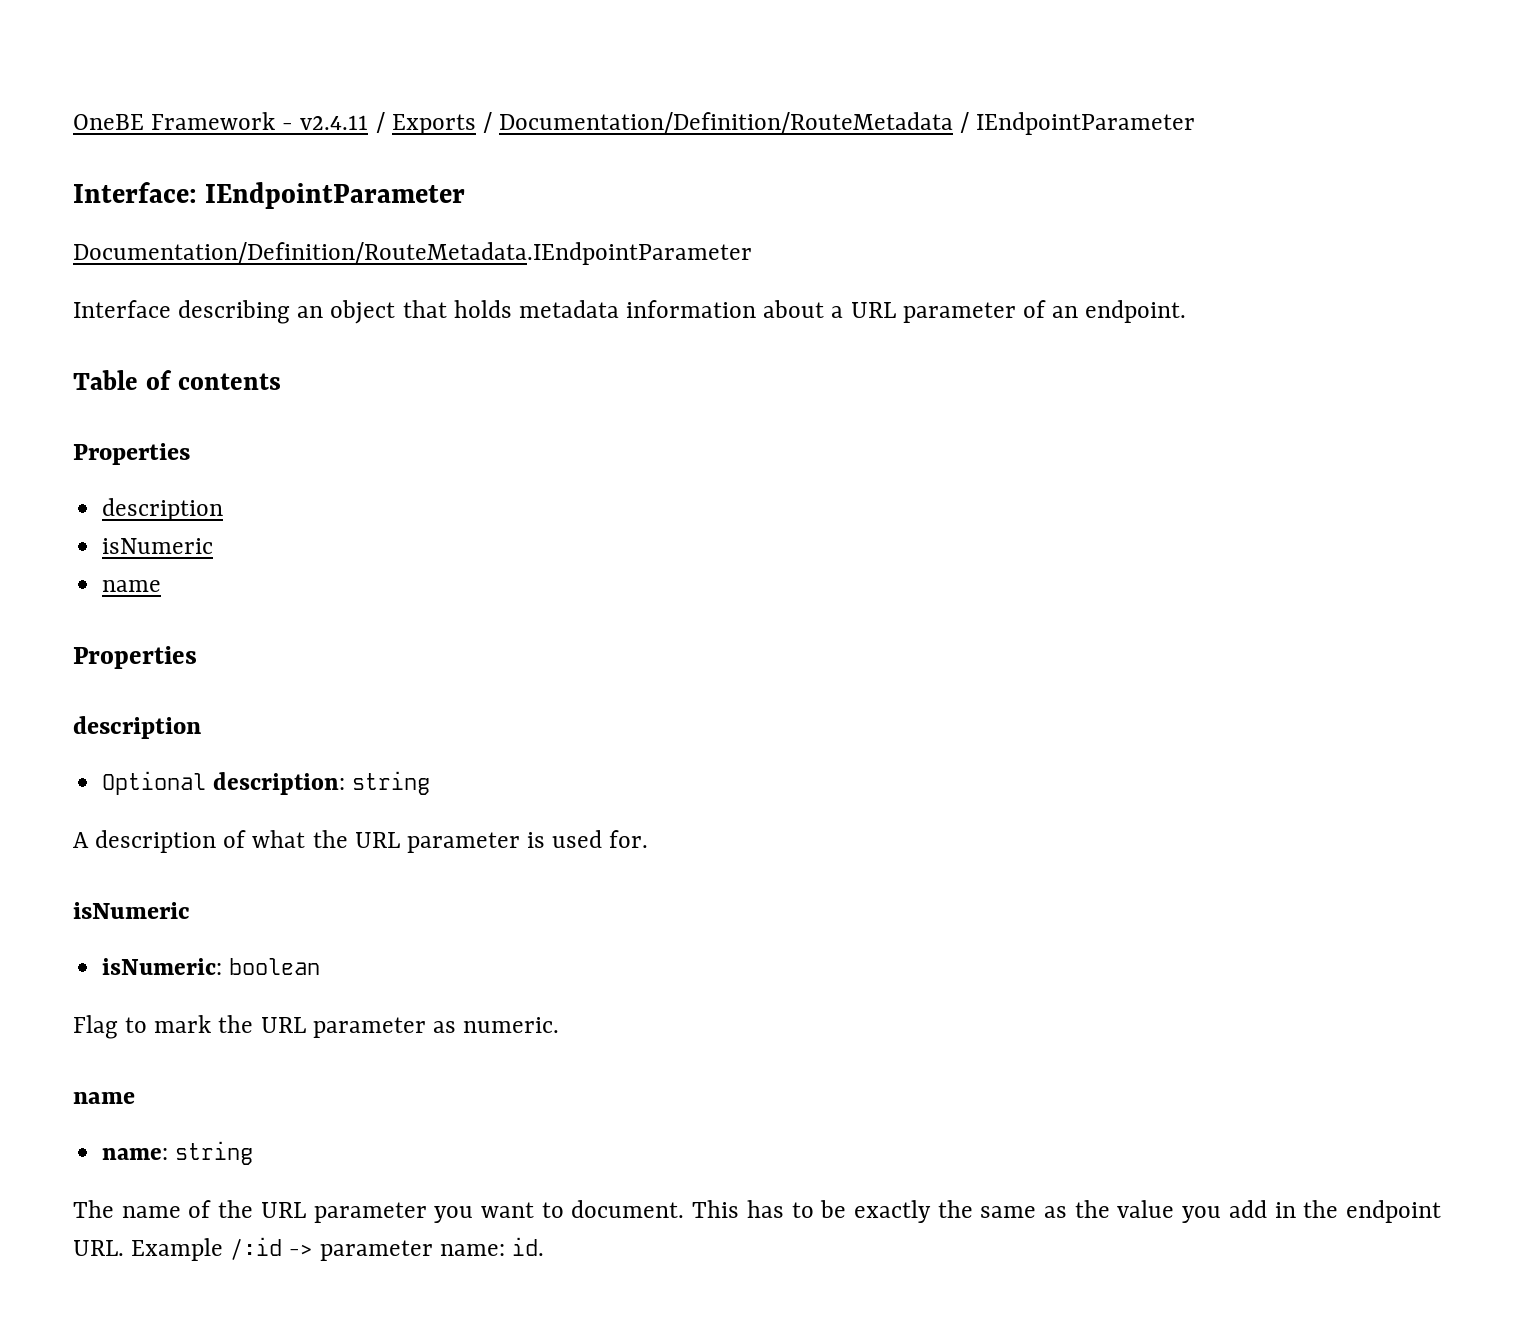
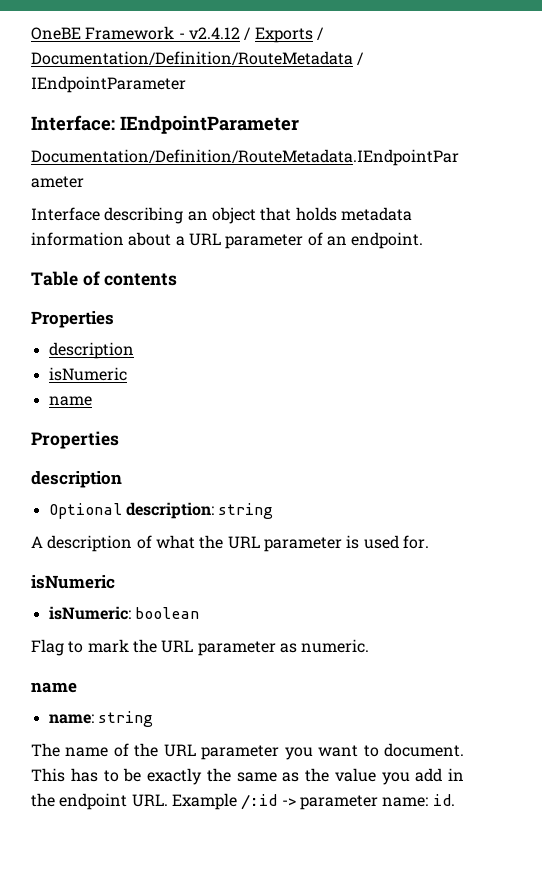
[300,115,369,130] v2.4.11 -> [188,27,240,39] v2.4.12

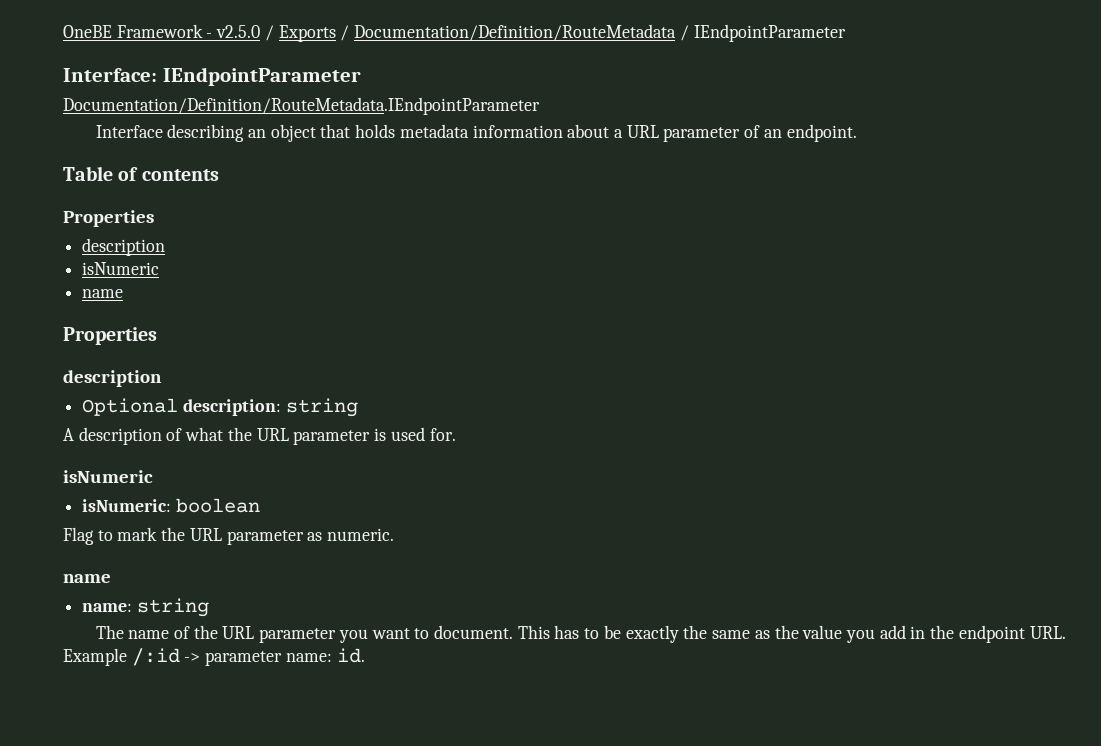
[188,27,240,39] v2.4.12 -> [216,25,261,38] v2.5.0

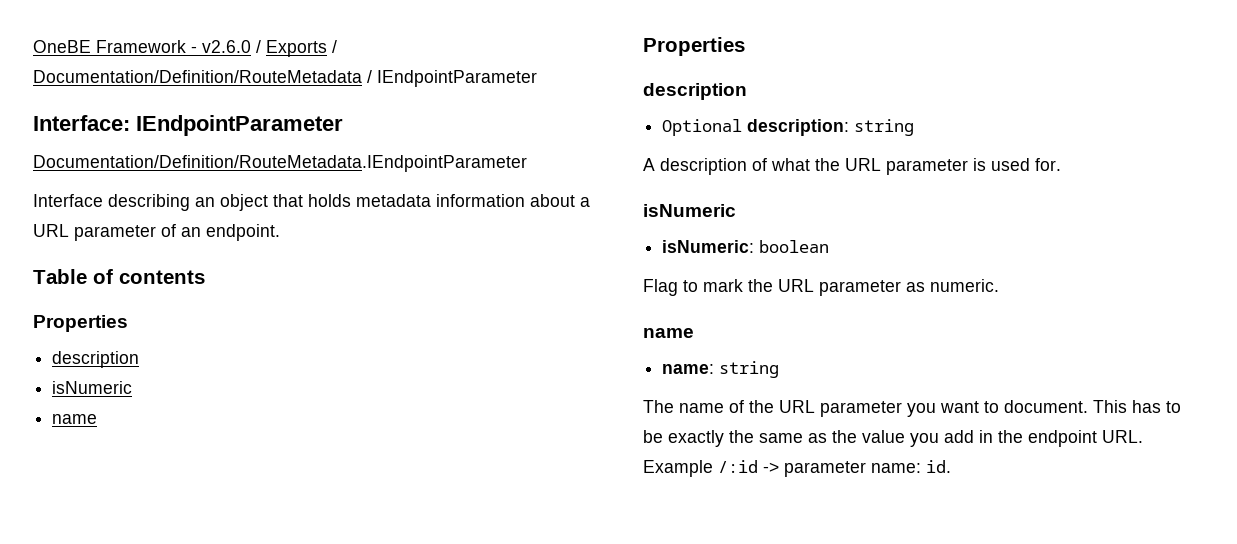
[216,25,261,38] v2.5.0 -> [202,40,251,53] v2.6.0

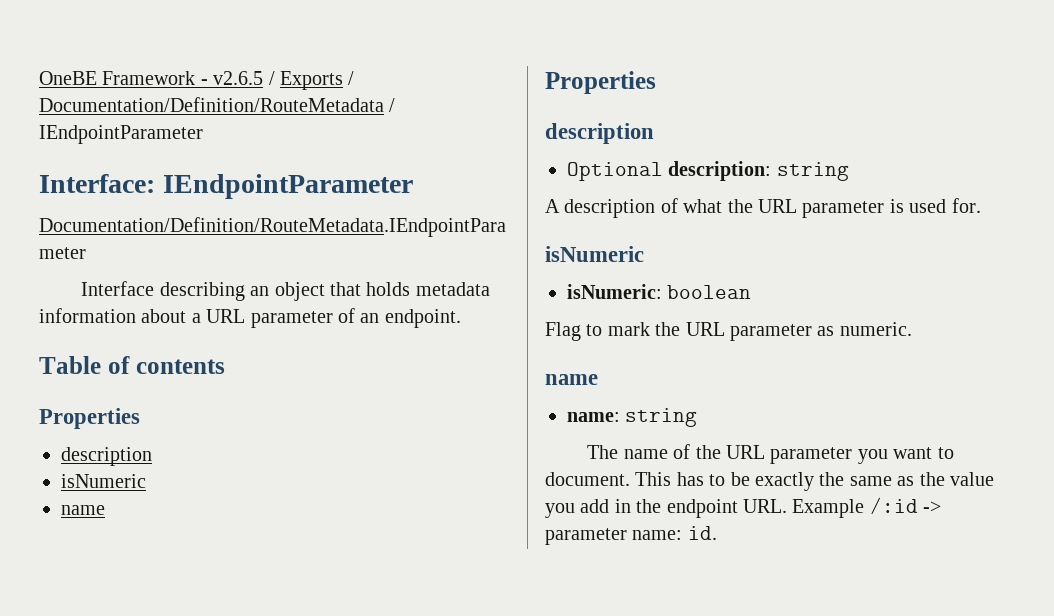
[202,40,251,53] v2.6.0 -> [213,71,264,85] v2.6.5

